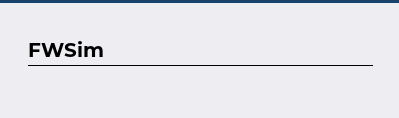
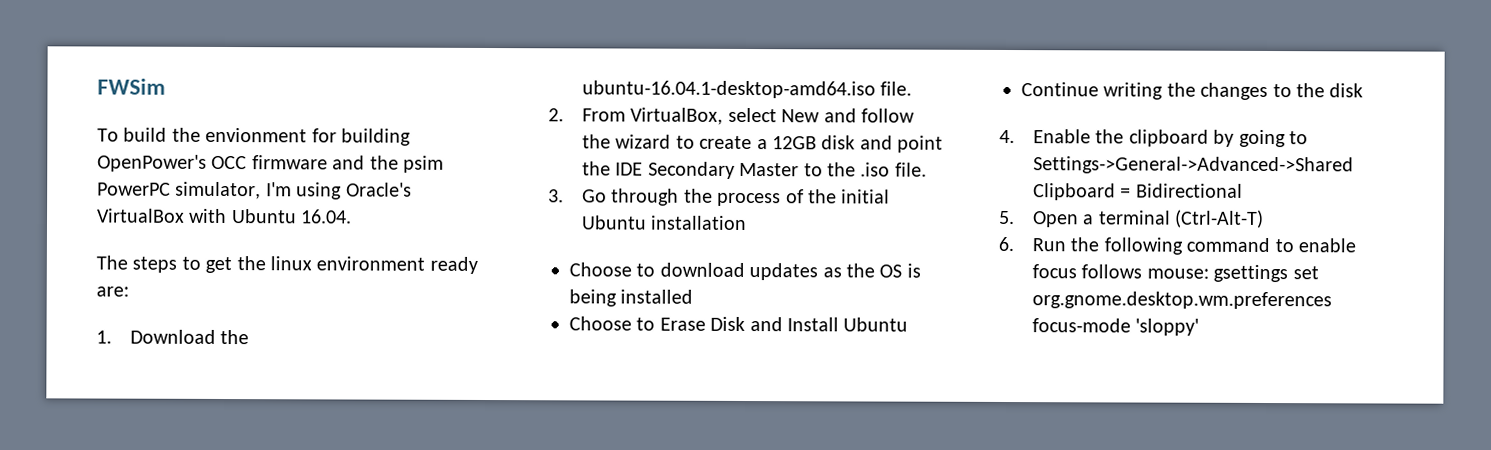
(104, 49) none -> [97,127,411,146] [97,154,444,173] [97,181,412,200] [97,208,353,224] [96,255,478,274] [96,286,129,297] [96,329,250,345] [582,80,913,99] [548,107,916,125] [582,134,944,153] [582,161,927,179] [548,188,891,207] [581,215,748,231] [569,262,921,281] [569,289,694,307] [569,316,909,332] [1021,82,1364,101] [999,129,1309,148] [1033,156,1355,175] [1033,183,1243,201] [999,209,1265,228] [998,236,1357,255] [1032,264,1319,283] [1032,291,1333,310] [1032,318,1200,336] // To build the envionment for building OpenPower's OCC firmware and the psim PowerPC simulator, I'm using Oracle's VirtualBox with Ubuntu 16.04. // The steps to get the linux environment ready are: // 1. Download the ubuntu-16.04.1-desktop-amd64.iso file. // 2. From VirtualBox, select New and follow the wizard to create a 12GB disk and point the IDE Secondary Master to the .iso file. // 3. Go through the process of the initial Ubuntu installation // Choose to download updates as the OS is being installed // Choose to Erase Disk and Install Ubuntu // Continue writing the changes to the disk // 4. Enable the clipboard by going to Settings->General->Advanced->Shared Clipboard = Bidirectional // 5. Open a terminal (Ctrl-Alt-T) // 6. Run the following command to enable focus follows mouse: gsettings set org.gnome.desktop.wm.preferences focus-mode 'sloppy'

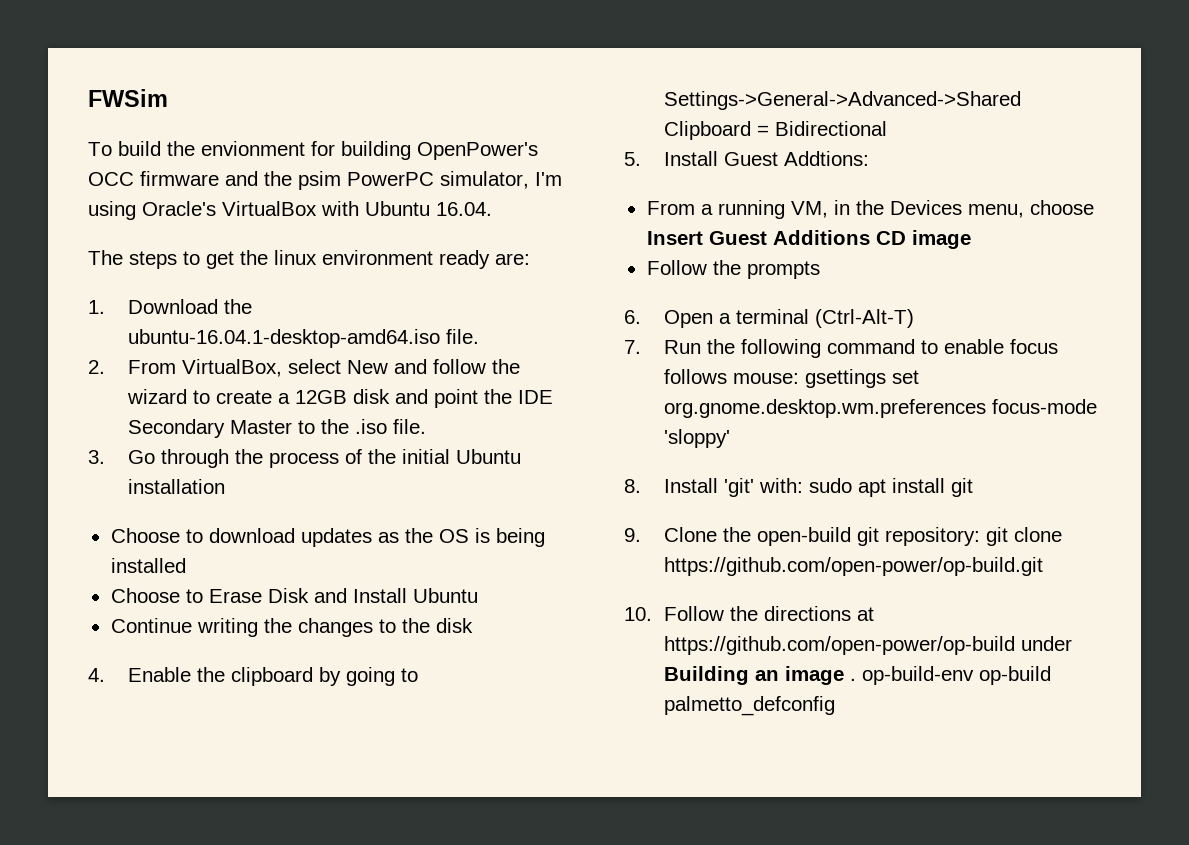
(1015, 217) none -> [664,151,870,166] [646,200,1094,219] [646,230,971,249] [646,260,820,279] [624,310,641,324] Install Guest Addtions: // From a running VM, in the Devices menu, choose Insert Guest Additions CD image // Follow the prompts // 6.
[998,236,1014,252] 6. -> [624,340,641,354] 7.
(1200, 327) none -> [624,478,974,497] [624,527,1063,546] [664,557,1044,576] [624,606,875,621] [664,636,1073,655] [664,666,1052,685] [664,696,836,716] // 8. Install 'git' with: sudo apt install git // 9. Clone the open-build git repository: git clone https://github.com/open-power/op-build.git // 10. Follow the directions at https://github.com/open-power/op-build under Building an image . op-build-env op-build palmetto_defconfig

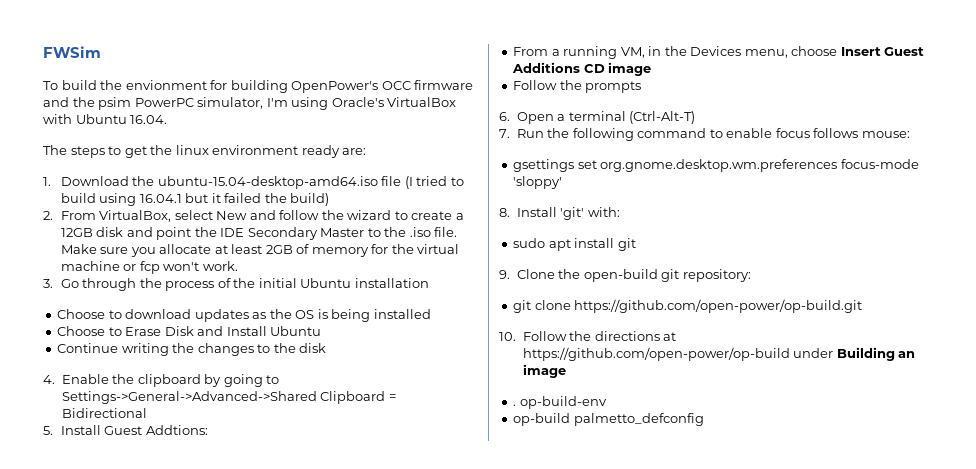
[128,329,480,348] ubuntu-16.04.1-desktop-amd64.iso file. -> [157,176,464,189] [60,193,330,206] ubuntu-15.04-desktop-amd64.iso file (I tried to build using 16.04.1 but it failed the build)
(427, 426) none -> [60,244,460,257] [60,261,238,274] Make sure you allocate at least 2GB of memory for the virtual machine or fcp won't work.
(800, 378) none -> (910, 134) //
(804, 485) none -> (620, 212) //
(981, 536) none -> (751, 275) //
(845, 675) none -> (566, 371) //
(975, 675) none -> (607, 402) //

